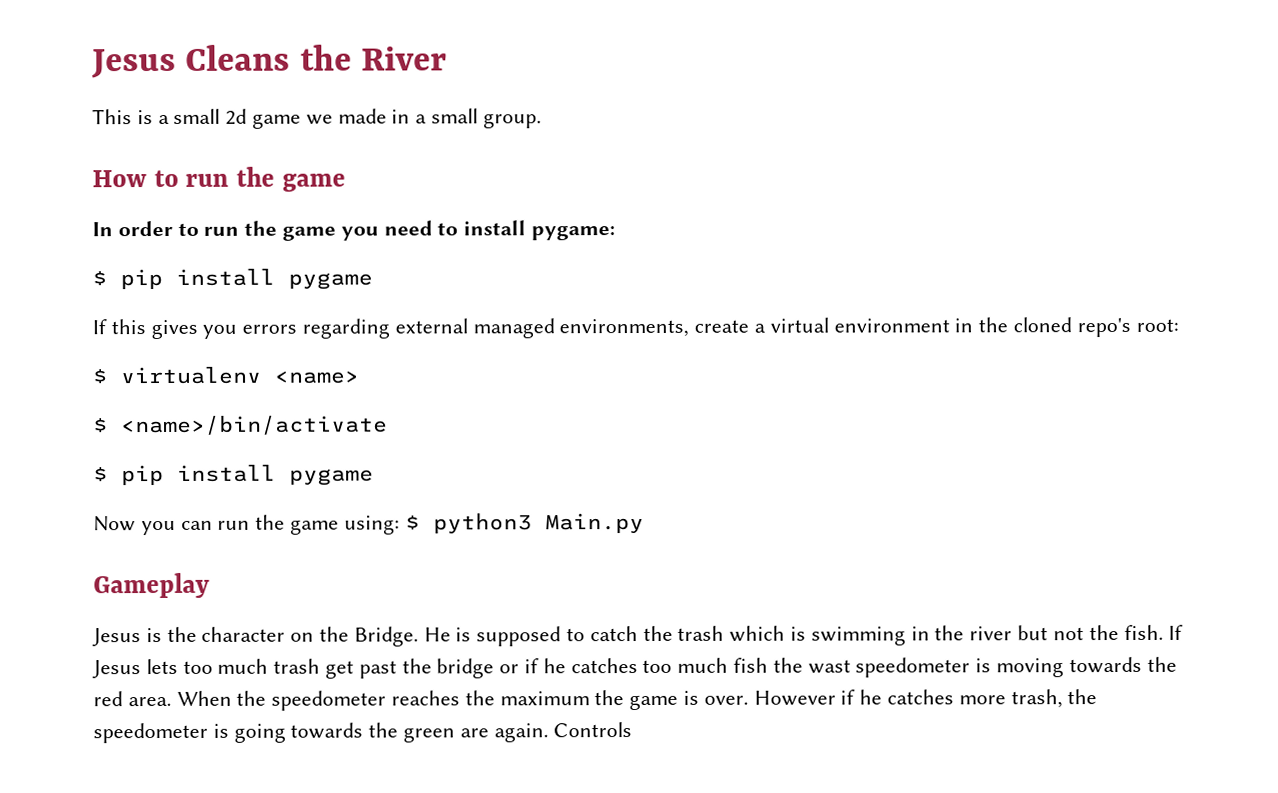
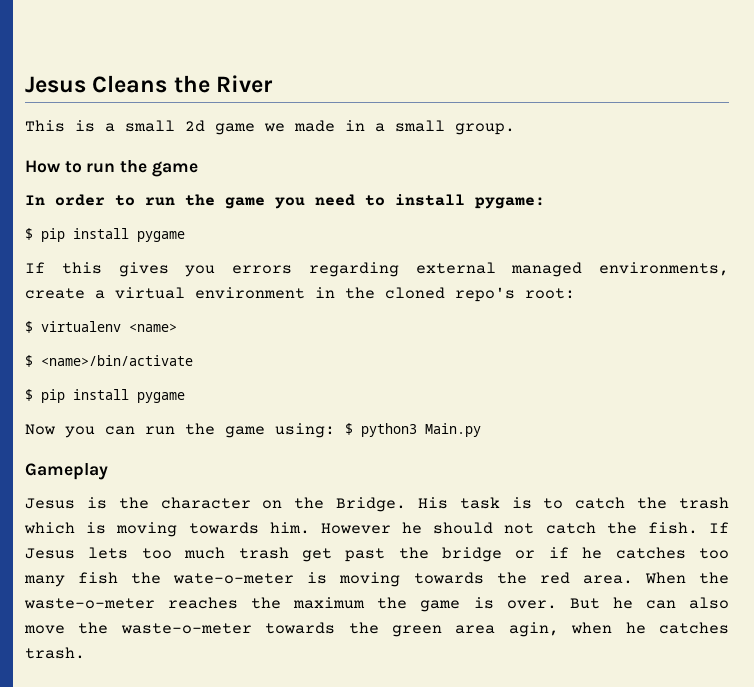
[423,626,562,647] He is supposed -> [417,497,532,509] His task is
[810,625,1084,646] swimming in the river but not -> [116,522,596,537] moving towards him. However he should not catch
[677,657,729,673] much -> [24,575,65,587] many
[807,657,971,678] wast speedometer -> [173,573,295,584] wate-o-meter
[271,690,387,711] speedometer -> [24,598,155,609] waste-o-meter
[753,689,1098,709] [93,722,633,744] However if he catches more trash, the speedometer is going towards the green are again. Controls -> [569,597,729,609] [24,622,729,637] [25,647,85,659] But he can also move the waste-o-meter towards the green area agin, when he catches trash.

